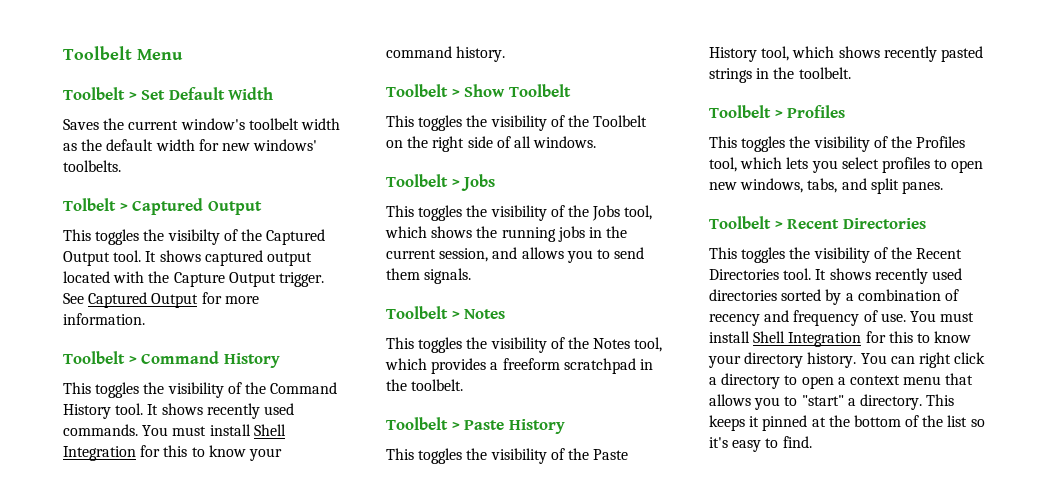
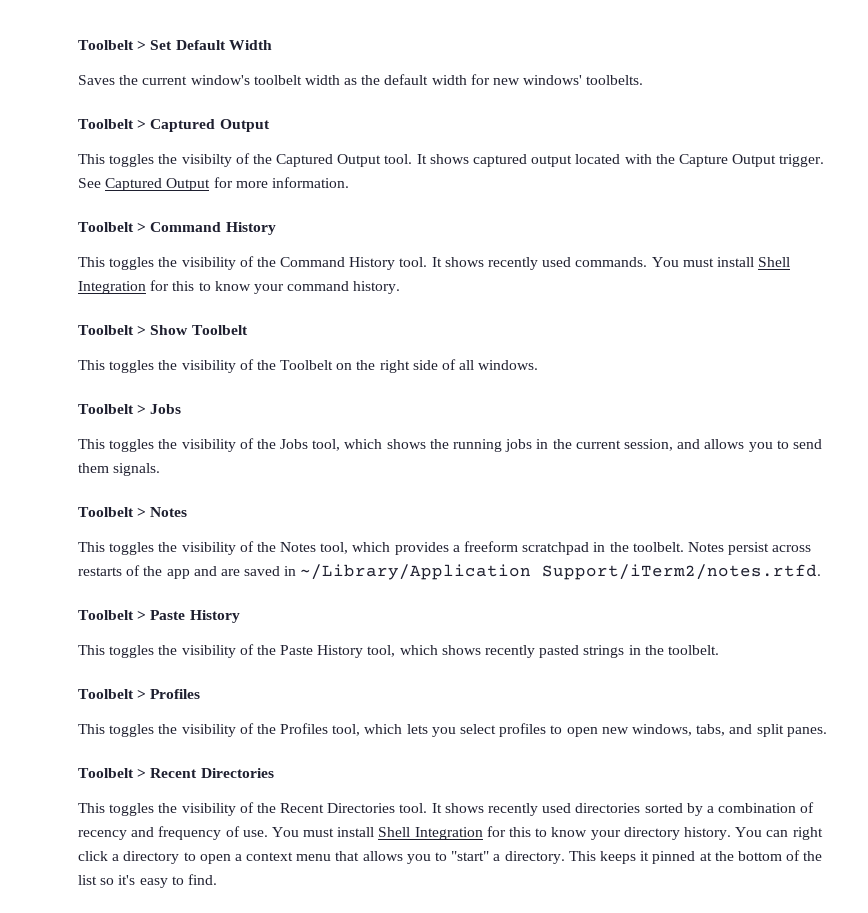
[63,46,183,60] [63,87,125,100] Toolbelt Menu // Toolbelt -> [78,40,134,50] Toolbelt
[63,198,116,211] Tolbelt -> [78,119,134,129] Toolbelt
(464, 385) none -> [687,542,812,555] [78,564,822,580] Notes persist across restarts of the app and are saved in ~/Library/Application Support/iTerm2/notes.rtfd.

